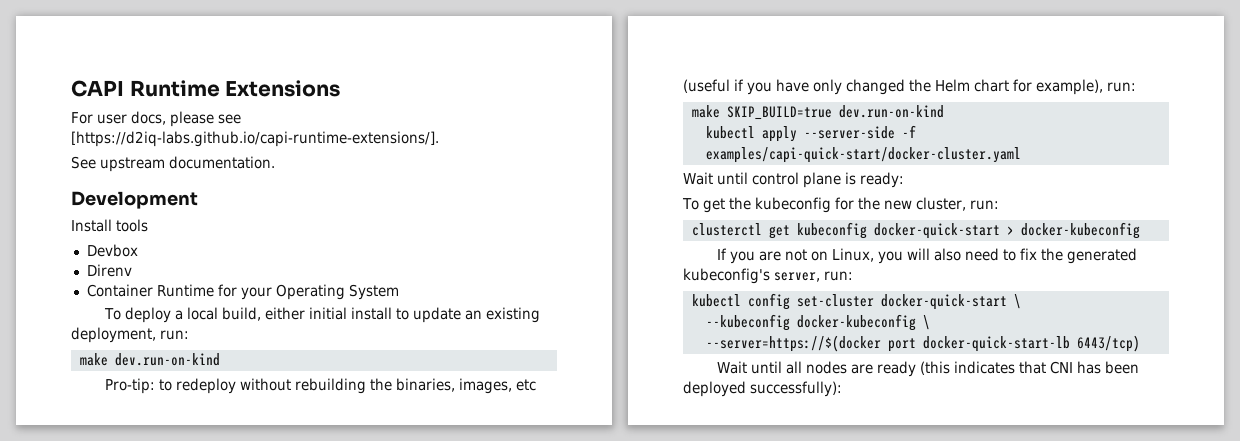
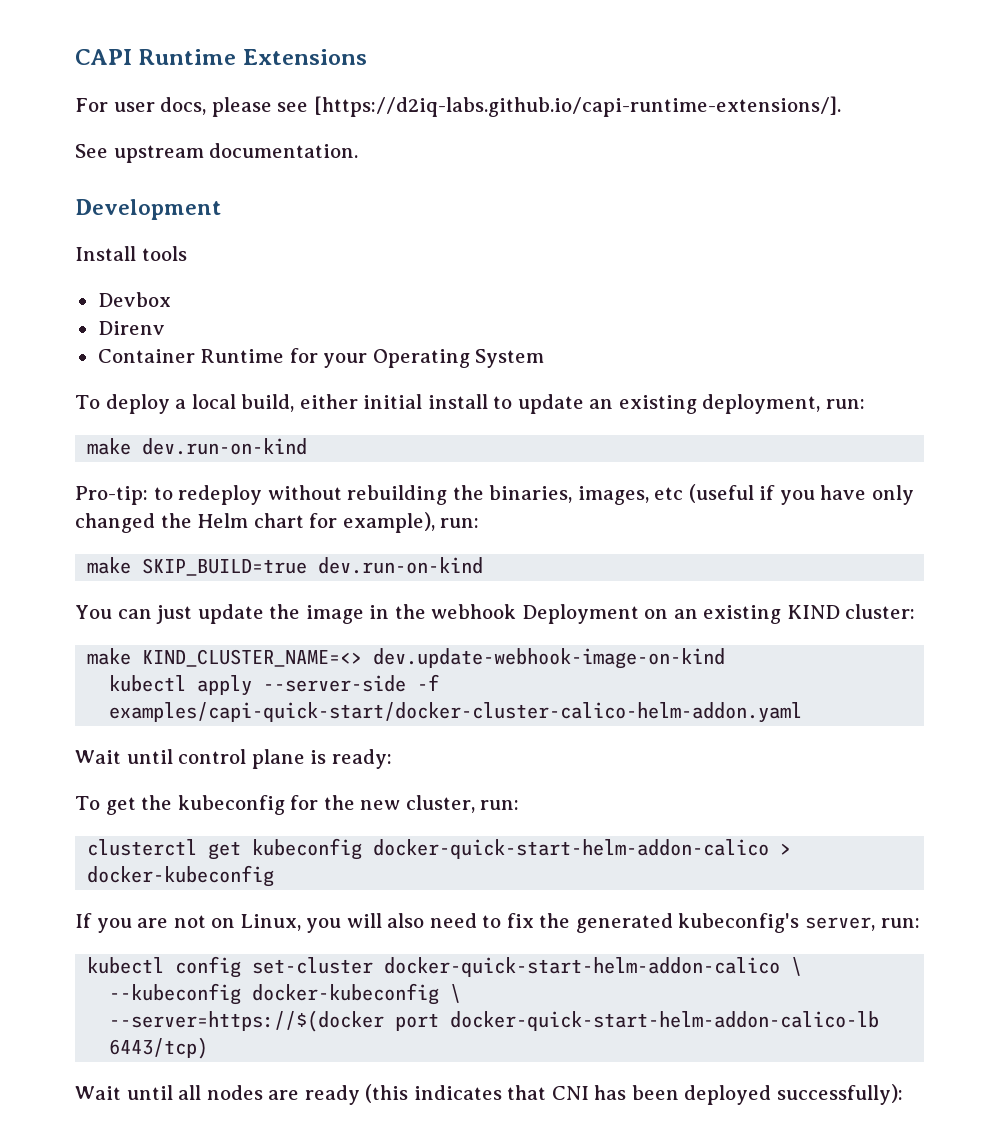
(944, 111) none -> [75,604,916,624] [87,648,726,669] // You can just update the image in the webhook Deployment on an existing KIND cluster: // make KIND_CLUSTER_NAME=<> dev.update-webhook-image-on-kind
[705,147,1021,163] examples/capi-quick-start/docker-cluster.yaml -> [109,702,803,723] examples/capi-quick-start/docker-cluster-calico-helm-addon.yaml
[873,223,1000,239] docker-quick-start -> [373,839,770,859] docker-quick-start-helm-addon-calico
[880,294,1007,310] docker-quick-start -> [384,957,781,977] docker-quick-start-helm-addon-calico
[922,336,1070,352] docker-quick-start-lb -> [450,1011,880,1031] docker-quick-start-helm-addon-calico-lb

